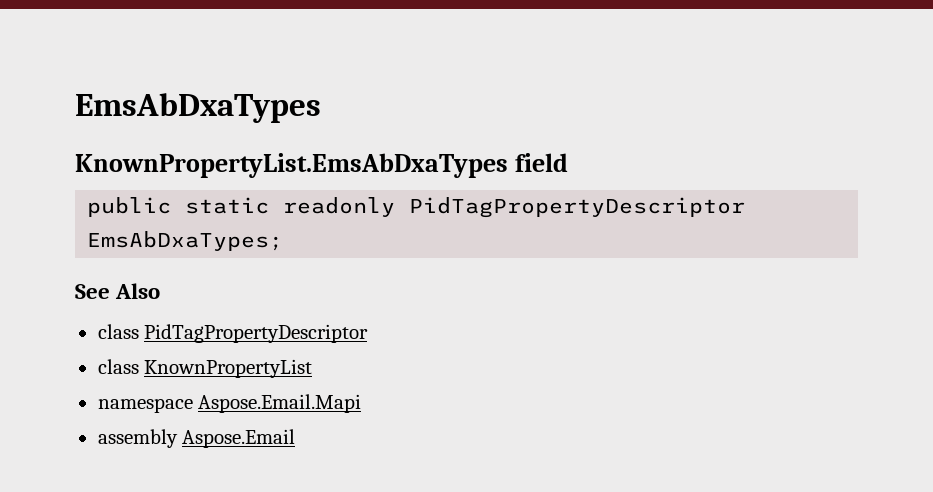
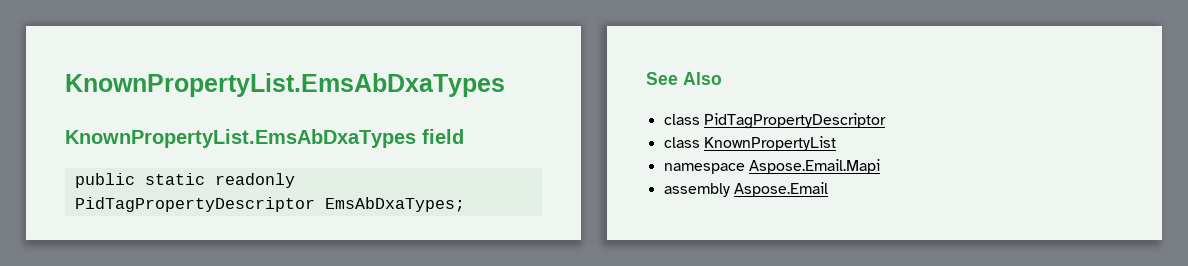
[75,93,321,123] EmsAbDxaTypes -> [65,73,505,97] KnownPropertyList.EmsAbDxaTypes

